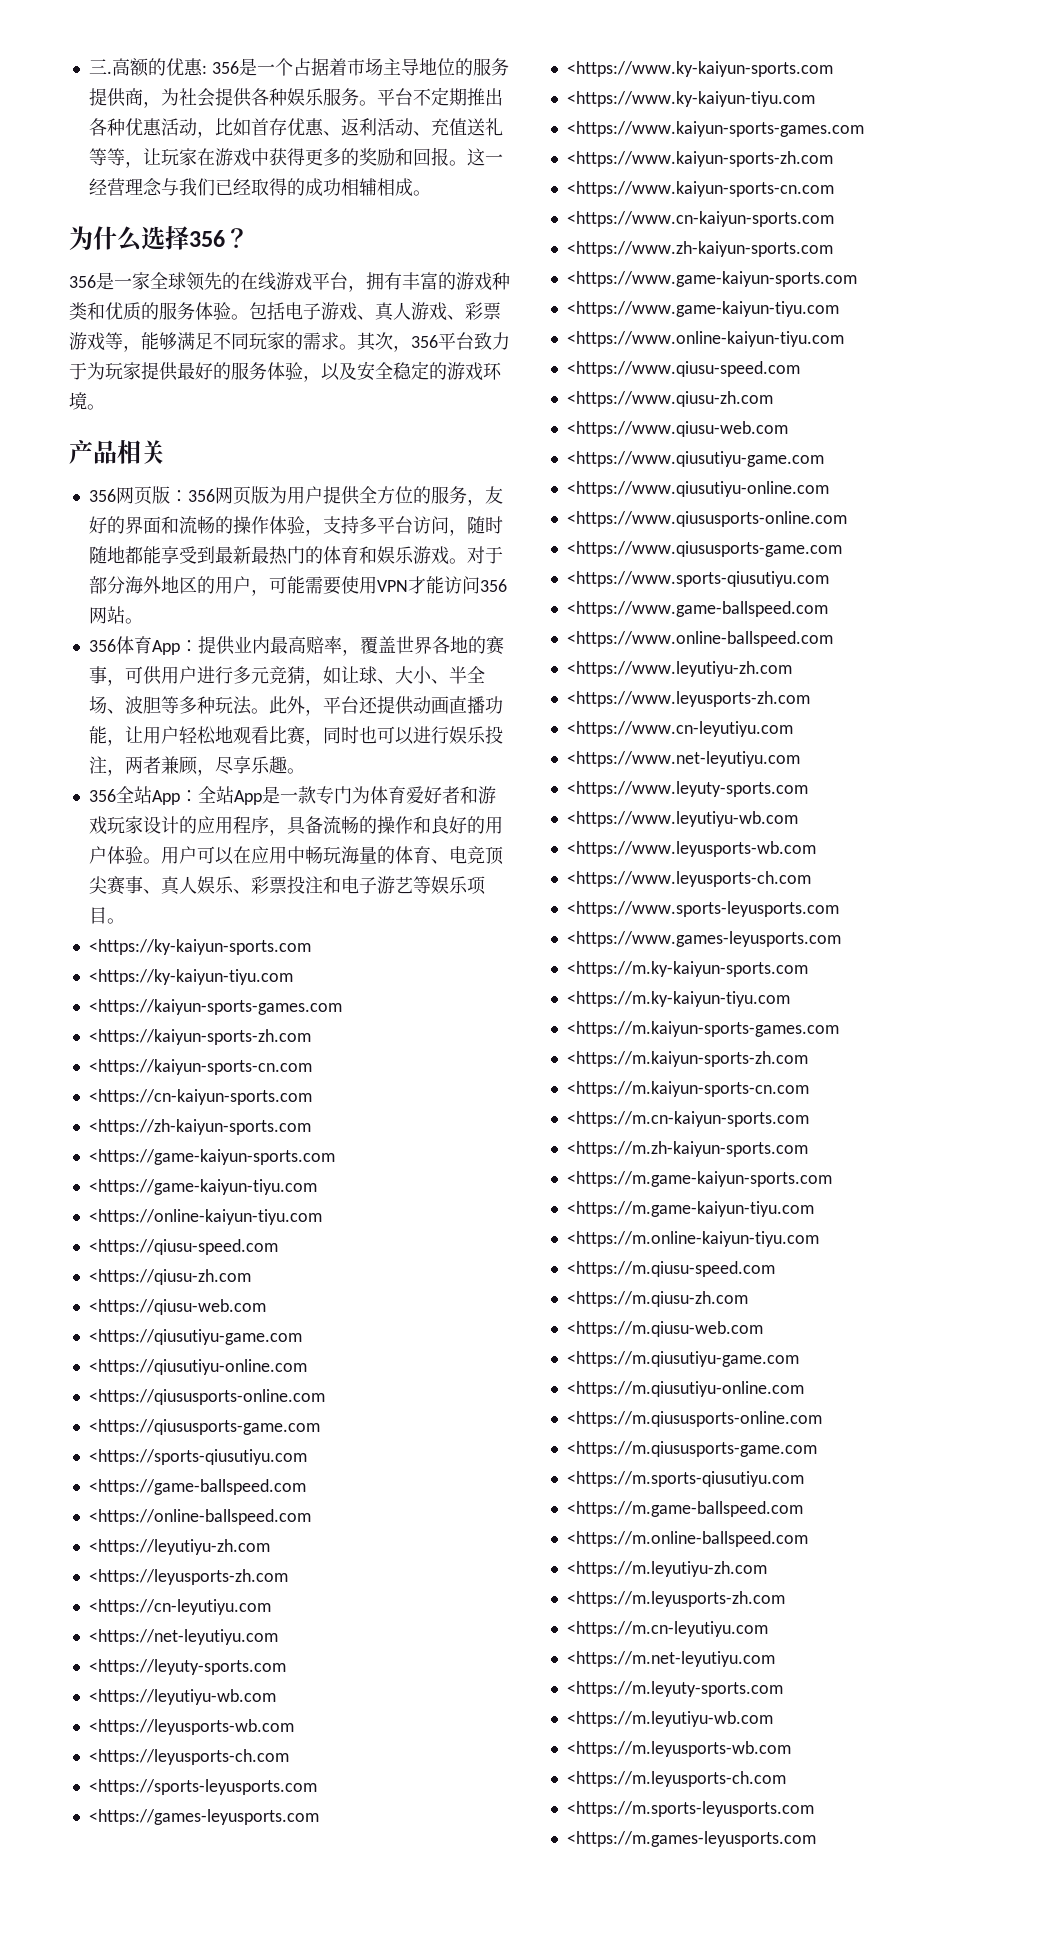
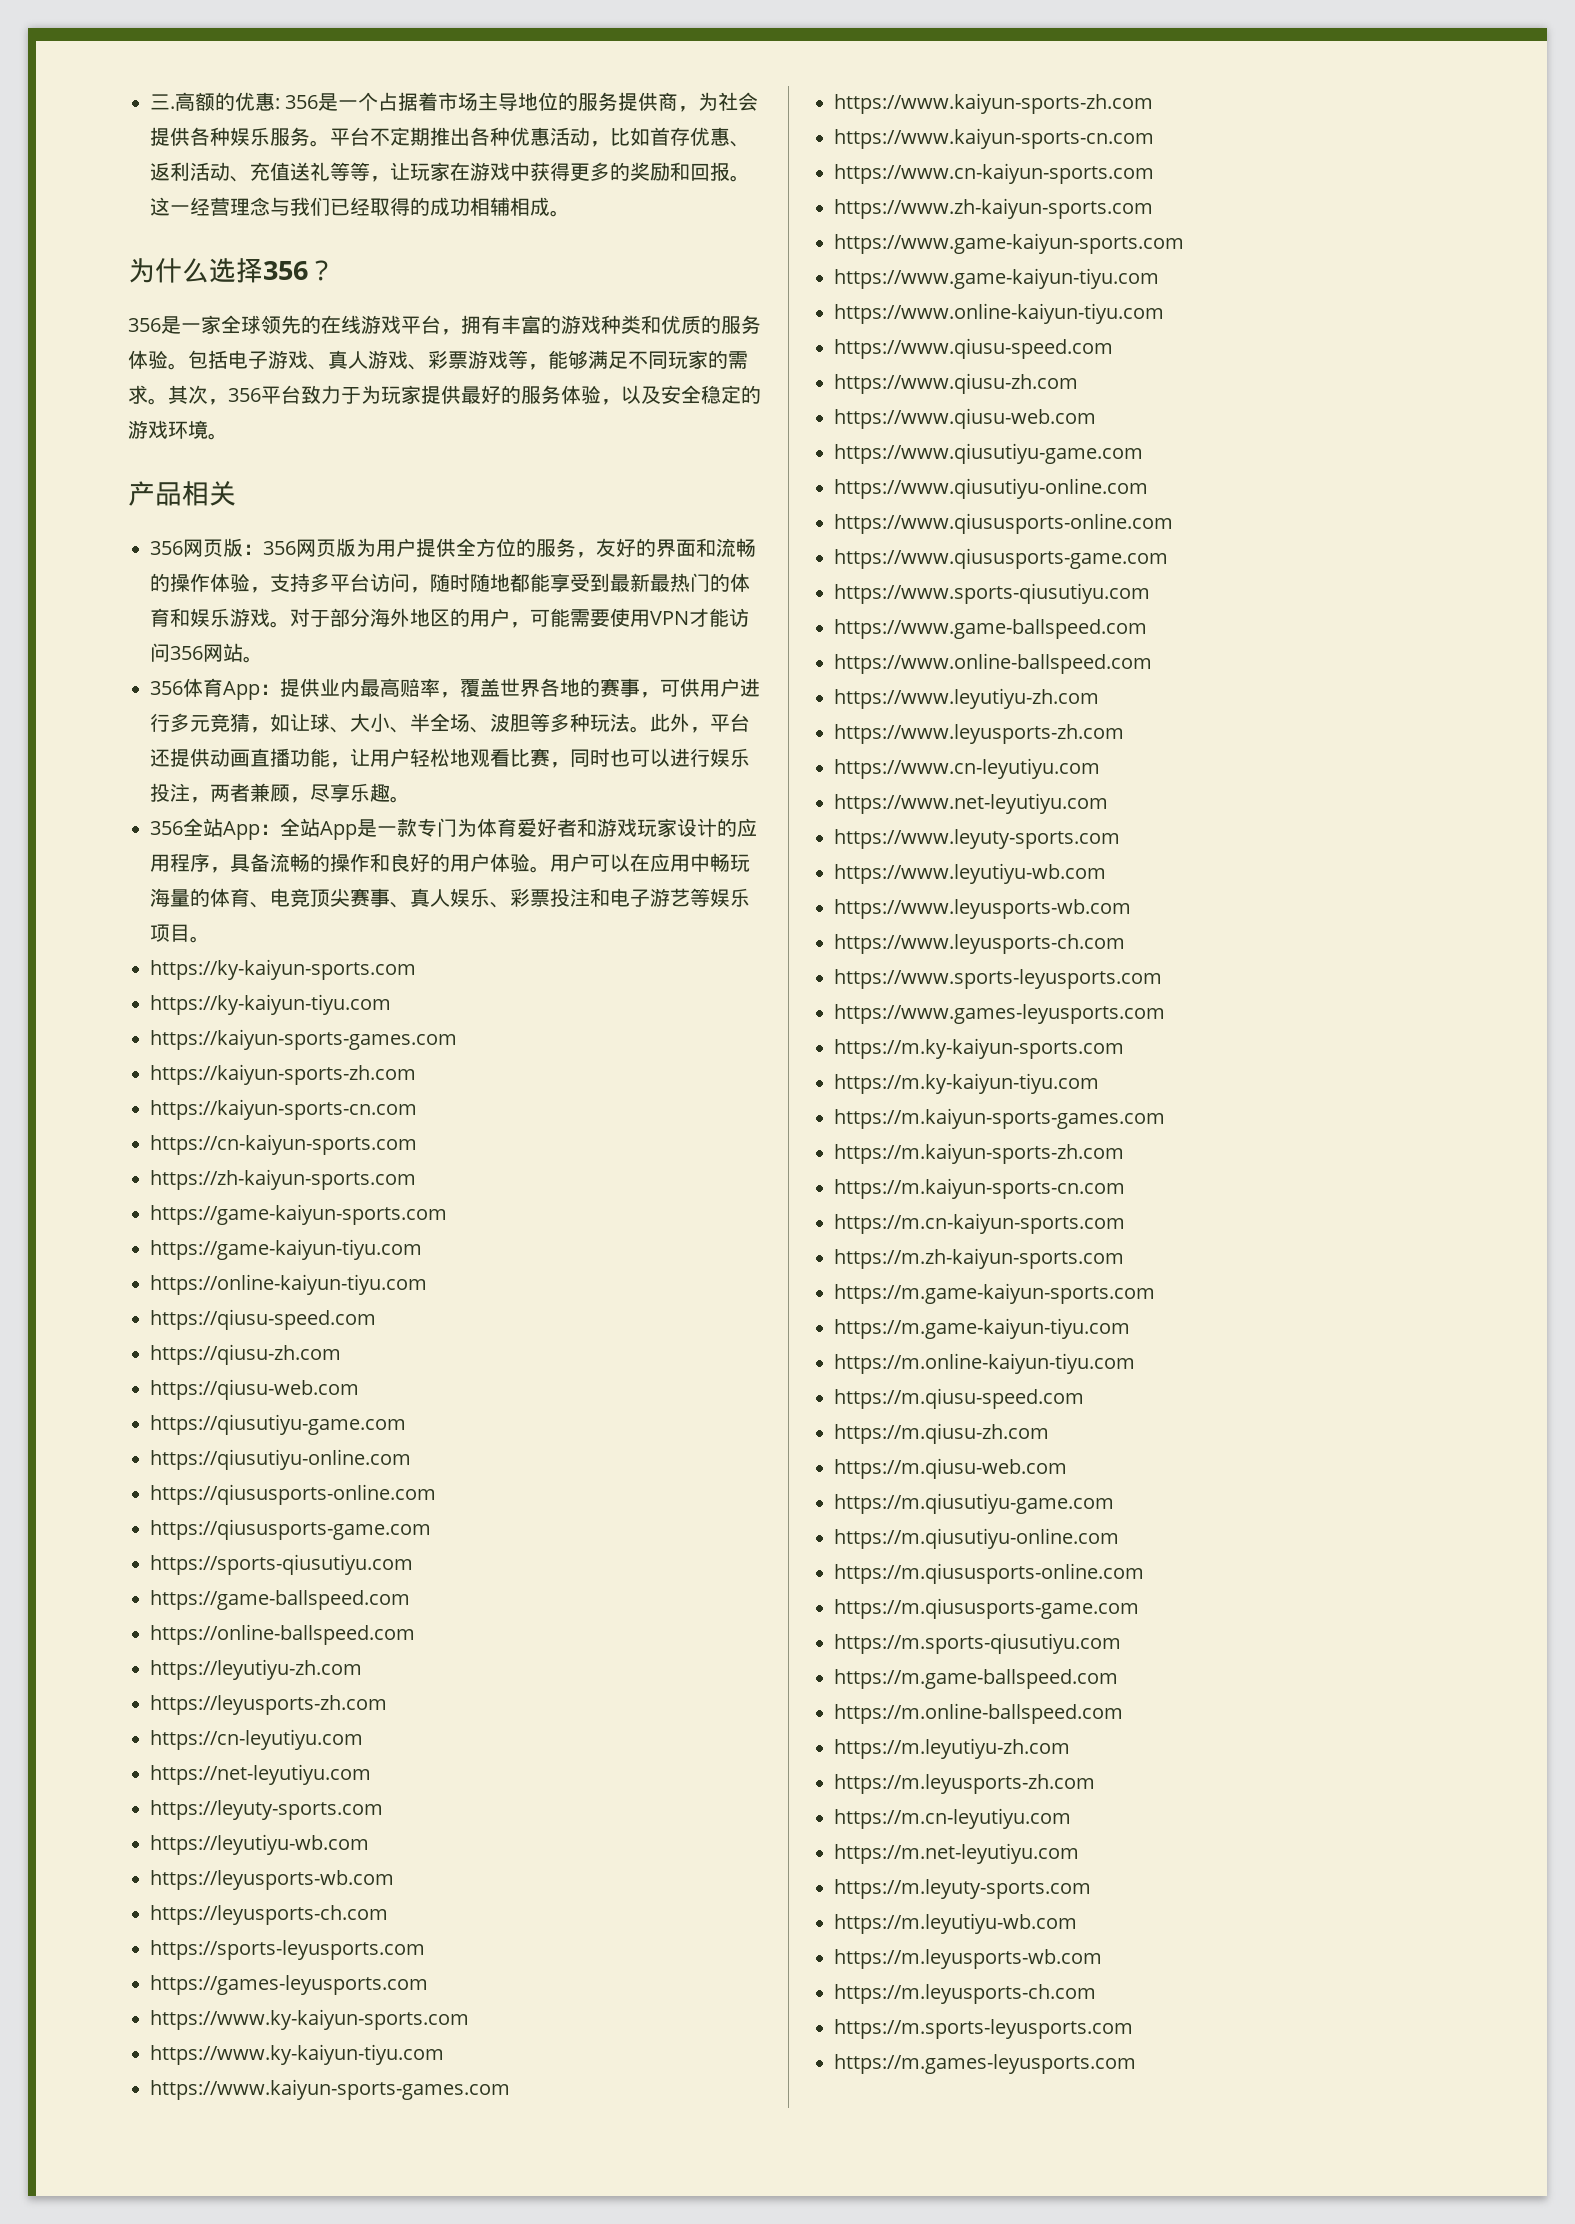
[88,939,311,955] [88,969,293,985] [88,999,342,1015] [88,1029,311,1045] [88,1059,312,1075] [88,1089,312,1105] [88,1119,311,1135] [88,1149,335,1165] [88,1179,317,1195] [88,1209,322,1225] [88,1239,278,1255] [88,1269,251,1285] [88,1299,266,1315] [88,1329,302,1345] [88,1359,307,1375] [88,1389,325,1405] [88,1419,320,1435] [88,1449,307,1465] [88,1479,306,1495] [88,1509,311,1525] [88,1539,270,1555] [88,1569,288,1585] [88,1599,271,1615] [88,1629,278,1645] [88,1659,286,1675] [88,1689,276,1705] [88,1719,294,1735] [88,1749,289,1765] [88,1779,317,1795] [88,1809,319,1825] [566,61,833,77] [566,91,815,107] [566,121,864,137] [566,151,833,167] [566,181,834,197] [566,211,834,227] [566,241,833,257] [566,271,857,287] [566,301,839,317] [566,331,844,347] [566,361,800,377] [566,391,773,407] [566,421,788,437] [566,451,824,467] [566,481,829,497] [566,511,847,527] [566,541,842,557] [566,571,829,587] [566,601,828,617] [566,631,833,647] [566,661,792,677] [566,691,810,707] [566,721,793,737] [566,751,800,767] [566,781,808,797] [566,811,798,827] [566,841,816,857] [566,871,811,887] [566,901,839,917] [566,931,841,947] [566,961,808,977] [566,991,790,1007] [566,1021,839,1037] [566,1051,808,1067] [566,1081,809,1097] [566,1111,809,1127] [566,1141,808,1157] [566,1171,832,1187] [566,1201,814,1217] [566,1231,819,1247] [566,1261,775,1277] [566,1291,748,1307] [566,1321,763,1337] [566,1351,799,1367] [566,1381,804,1397] [566,1411,822,1427] [566,1441,817,1457] [566,1471,804,1487] [566,1501,803,1517] [566,1531,808,1547] [566,1561,767,1577] [566,1591,785,1607] [566,1621,768,1637] [566,1651,775,1667] [566,1681,783,1697] [566,1711,773,1727] [566,1741,791,1757] [566,1771,786,1787] [566,1801,814,1817] [566,1831,816,1847] <https://ky-kaiyun-sports.com // <https://ky-kaiyun-tiyu.com // <https://kaiyun-sports-games.com // <https://kaiyun-sports-zh.com // <https://kaiyun-sports-cn.com // <https://cn-kaiyun-sports.com // <https://zh-kaiyun-sports.com // <https://game-kaiyun-sports.com // <https://game-kaiyun-tiyu.com // <https://online-kaiyun-tiyu.com // <https://qiusu-speed.com // <https://qiusu-zh.com // <https://qiusu-web.com // <https://qiusutiyu-game.com // <https://qiusutiyu-online.com // <https://qiususports-online.com // <https://qiususports-game.com // <https://sports-qiusutiyu.com // <https://game-ballspeed.com // <https://online-ballspeed.com // <https://leyutiyu-zh.com // <https://leyusports-zh.com // <https://cn-leyutiyu.com // <https://net-leyutiyu.com // <https://leyuty-sports.com // <https://leyutiyu-wb.com // <https://leyusports-wb.com // <https://leyusports-ch.com // <https://sports-leyusports.com // <https://games-leyusports.com // <https://www.ky-kaiyun-sports.com // <https://www.ky-kaiyun-tiyu.com // <https://www.kaiyun-sports-games.com // <https://www.kaiyun-sports-zh.com // <https://www.kaiyun-sports-cn.com // <https://www.cn-kaiyun-sports.com // <https://www.zh-kaiyun-sports.com // <https://www.game-kaiyun-sports.com // <https://www.game-kaiyun-tiyu.com // <https://www.online-kaiyun-tiyu.com // <https://www.qiusu-speed.com // <https://www.qiusu-zh.com // <https://www.qiusu-web.com // <https://www.qiusutiyu-game.com // <https://www.qiusutiyu-online.com // <https://www.qiususports-online.com // <https://www.qiususports-game.com // <https://www.sports-qiusutiyu.com // <https://www.game-ballspeed.com // <https://www.online-ballspeed.com // <https://www.leyutiyu-zh.com // <https://www.leyusports-zh.com // <https://www.cn-leyutiyu.com // <https://www.net-leyutiyu.com // <https://www.leyuty-sports.com // <https://www.leyutiyu-wb.com // <https://www.leyusports-wb.com // <https://www.leyusports-ch.com // <https://www.sports-leyusports.com // <https://www.games-leyusports.com // <https://m.ky-kaiyun-sports.com // <https://m.ky-kaiyun-tiyu.com // <https://m.kaiyun-sports-games.com // <https://m.kaiyun-sports-zh.com // <https://m.kaiyun-sports-cn.com // <https://m.cn-kaiyun-sports.com // <https://m.zh-kaiyun-sports.com // <https://m.game-kaiyun-sports.com // <https://m.game-kaiyun-tiyu.com // <https://m.online-kaiyun-tiyu.com // <https://m.qiusu-speed.com // <https://m.qiusu-zh.com // <https://m.qiusu-web.com // <https://m.qiusutiyu-game.com // <https://m.qiusutiyu-online.com // <https://m.qiususports-online.com // <https://m.qiususports-game.com // <https://m.sports-qiusutiyu.com // <https://m.game-ballspeed.com // <https://m.online-ballspeed.com // <https://m.leyutiyu-zh.com // <https://m.leyusports-zh.com // <https://m.cn-leyutiyu.com // <https://m.net-leyutiyu.com // <https://m.leyuty-sports.com // <https://m.leyutiyu-wb.com // <https://m.leyusports-wb.com // <https://m.leyusports-ch.com // <https://m.sports-leyusports.com // <https://m.games-leyusports.com -> [150,959,416,980] [150,994,391,1015] [150,1029,457,1050] [150,1064,416,1085] [150,1099,417,1120] [150,1134,417,1155] [150,1169,416,1190] [150,1204,447,1225] [150,1239,422,1260] [150,1274,427,1295] [150,1309,376,1330] [150,1344,341,1365] [150,1379,359,1400] [150,1414,406,1435] [150,1449,411,1470] [150,1484,436,1505] [150,1519,431,1540] [150,1554,413,1575] [150,1590,410,1610] [150,1624,415,1645] [150,1659,362,1680] [150,1695,387,1715] [150,1729,363,1750] [150,1764,371,1785] [150,1800,383,1820] [150,1834,369,1855] [150,1870,394,1890] [150,1905,388,1925] [150,1940,425,1960] [150,1975,428,1995] [150,2009,469,2030] [150,2044,444,2065] [150,2079,510,2100] [834,93,1153,114] [834,128,1154,149] [834,163,1154,184] [834,198,1153,219] [834,233,1184,254] [834,268,1159,289] [834,303,1164,324] [834,338,1113,359] [834,373,1078,394] [834,408,1096,429] [834,443,1143,464] [834,478,1148,499] [834,513,1173,534] [834,548,1168,569] [834,583,1150,604] [834,619,1147,639] [834,653,1152,674] [834,688,1099,709] [834,724,1124,744] [834,758,1100,779] [834,793,1108,814] [834,829,1120,849] [834,863,1106,884] [834,899,1131,919] [834,934,1125,954] [834,969,1162,989] [834,1004,1165,1024] [834,1038,1124,1059] [834,1073,1099,1094] [834,1108,1165,1129] [834,1143,1124,1164] [834,1178,1125,1199] [834,1213,1125,1234] [834,1248,1124,1269] [834,1283,1155,1304] [834,1318,1130,1339] [834,1353,1135,1374] [834,1388,1084,1409] [834,1423,1049,1444] [834,1458,1067,1479] [834,1493,1114,1514] [834,1528,1119,1549] [834,1563,1144,1584] [834,1598,1139,1619] [834,1633,1121,1654] [834,1669,1118,1689] [834,1703,1123,1724] [834,1738,1070,1759] [834,1774,1095,1794] [834,1808,1071,1829] [834,1843,1079,1864] [834,1879,1091,1899] [834,1913,1077,1934] [834,1949,1102,1969] [834,1984,1096,2004] [834,2019,1133,2039] [834,2054,1136,2074] https://ky-kaiyun-sports.com // https://ky-kaiyun-tiyu.com // https://kaiyun-sports-games.com // https://kaiyun-sports-zh.com // https://kaiyun-sports-cn.com // https://cn-kaiyun-sports.com // https://zh-kaiyun-sports.com // https://game-kaiyun-sports.com // https://game-kaiyun-tiyu.com // https://online-kaiyun-tiyu.com // https://qiusu-speed.com // https://qiusu-zh.com // https://qiusu-web.com // https://qiusutiyu-game.com // https://qiusutiyu-online.com // https://qiususports-online.com // https://qiususports-game.com // https://sports-qiusutiyu.com // https://game-ballspeed.com // https://online-ballspeed.com // https://leyutiyu-zh.com // https://leyusports-zh.com // https://cn-leyutiyu.com // https://net-leyutiyu.com // https://leyuty-sports.com // https://leyutiyu-wb.com // https://leyusports-wb.com // https://leyusports-ch.com // https://sports-leyusports.com // https://games-leyusports.com // https://www.ky-kaiyun-sports.com // https://www.ky-kaiyun-tiyu.com // https://www.kaiyun-sports-games.com // https://www.kaiyun-sports-zh.com // https://www.kaiyun-sports-cn.com // https://www.cn-kaiyun-sports.com // https://www.zh-kaiyun-sports.com // https://www.game-kaiyun-sports.com // https://www.game-kaiyun-tiyu.com // https://www.online-kaiyun-tiyu.com // https://www.qiusu-speed.com // https://www.qiusu-zh.com // https://www.qiusu-web.com // https://www.qiusutiyu-game.com // https://www.qiusutiyu-online.com // https://www.qiususports-online.com // https://www.qiususports-game.com // https://www.sports-qiusutiyu.com // https://www.game-ballspeed.com // https://www.online-ballspeed.com // https://www.leyutiyu-zh.com // https://www.leyusports-zh.com // https://www.cn-leyutiyu.com // https://www.net-leyutiyu.com // https://www.leyuty-sports.com // https://www.leyutiyu-wb.com // https://www.leyusports-wb.com // https://www.leyusports-ch.com // https://www.sports-leyusports.com // https://www.games-leyusports.com // https://m.ky-kaiyun-sports.com // https://m.ky-kaiyun-tiyu.com // https://m.kaiyun-sports-games.com // https://m.kaiyun-sports-zh.com // https://m.kaiyun-sports-cn.com // https://m.cn-kaiyun-sports.com // https://m.zh-kaiyun-sports.com // https://m.game-kaiyun-sports.com // https://m.game-kaiyun-tiyu.com // https://m.online-kaiyun-tiyu.com // https://m.qiusu-speed.com // https://m.qiusu-zh.com // https://m.qiusu-web.com // https://m.qiusutiyu-game.com // https://m.qiusutiyu-online.com // https://m.qiususports-online.com // https://m.qiususports-game.com // https://m.sports-qiusutiyu.com // https://m.game-ballspeed.com // https://m.online-ballspeed.com // https://m.leyutiyu-zh.com // https://m.leyusports-zh.com // https://m.cn-leyutiyu.com // https://m.net-leyutiyu.com // https://m.leyuty-sports.com // https://m.leyutiyu-wb.com // https://m.leyusports-wb.com // https://m.leyusports-ch.com // https://m.sports-leyusports.com // https://m.games-leyusports.com

